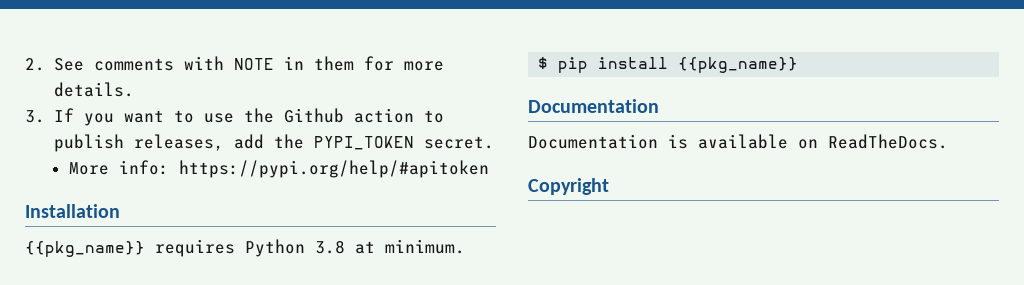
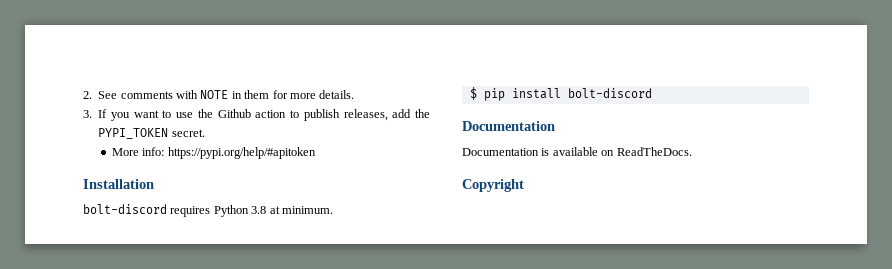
[25,241,145,257] {{pkg_name}} -> [83,204,167,214] bolt-discord
[678,57,799,73] {{pkg_name}} -> [567,88,652,98] bolt-discord

